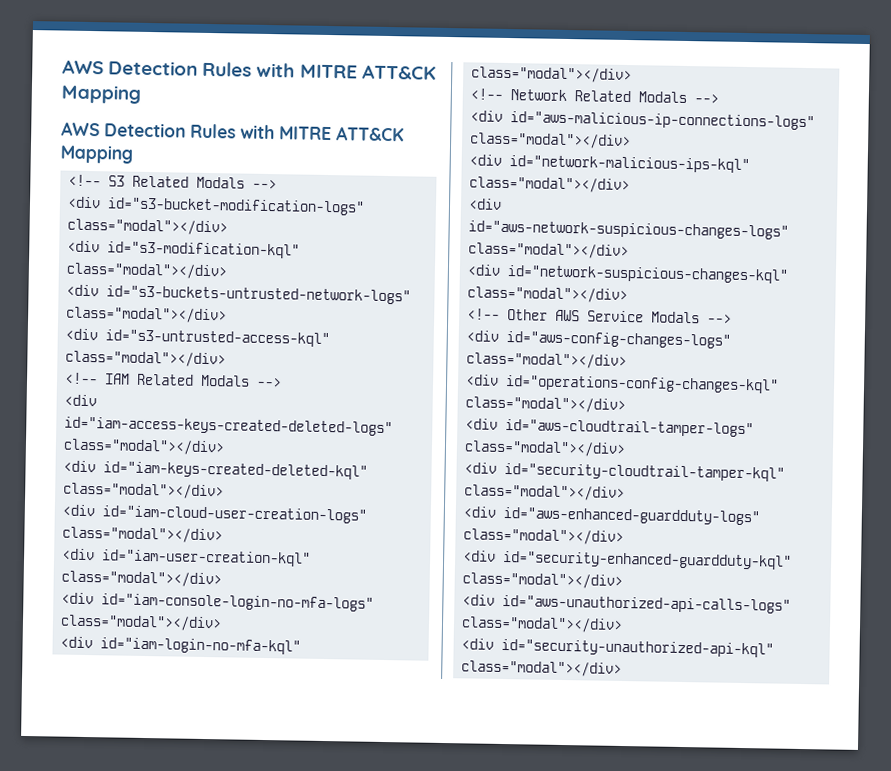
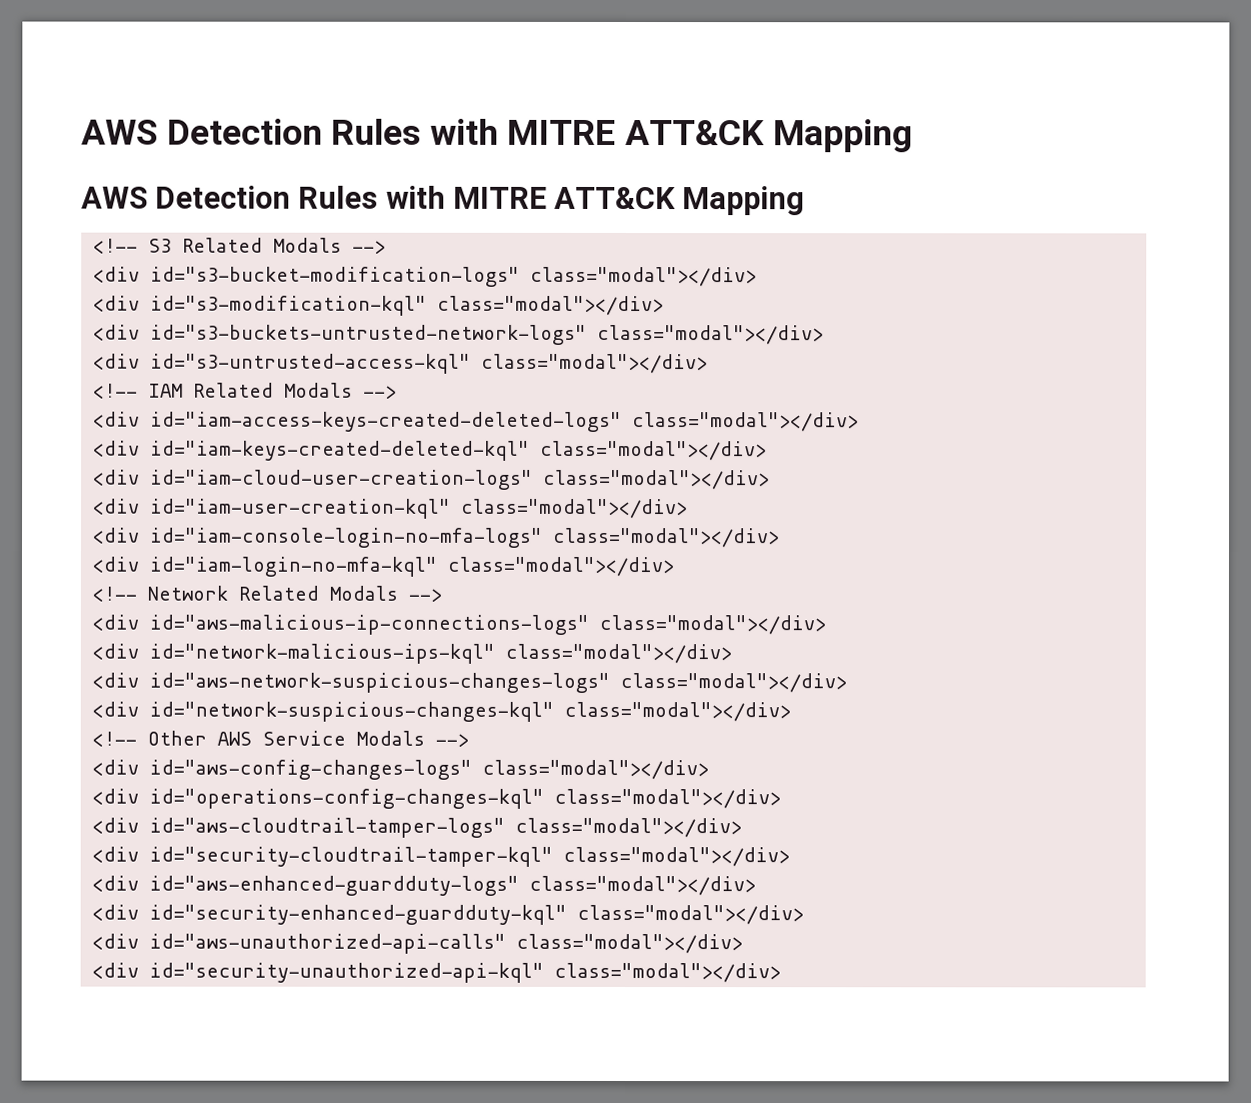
[502,594,792,614] id="aws-unauthorized-api-calls-logs" -> [148,933,506,954] id="aws-unauthorized-api-calls"

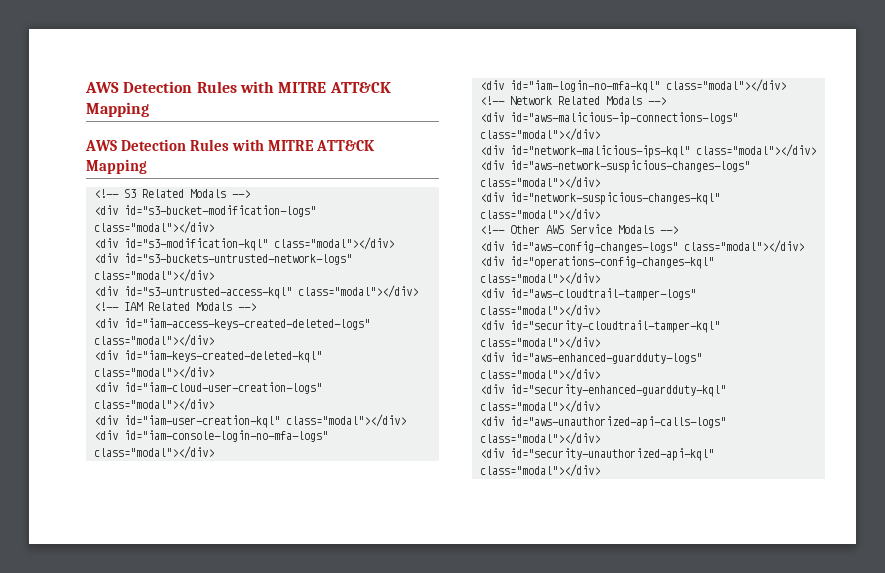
[148,933,506,954] id="aws-unauthorized-api-calls" -> [509,416,726,429] id="aws-unauthorized-api-calls-logs"

